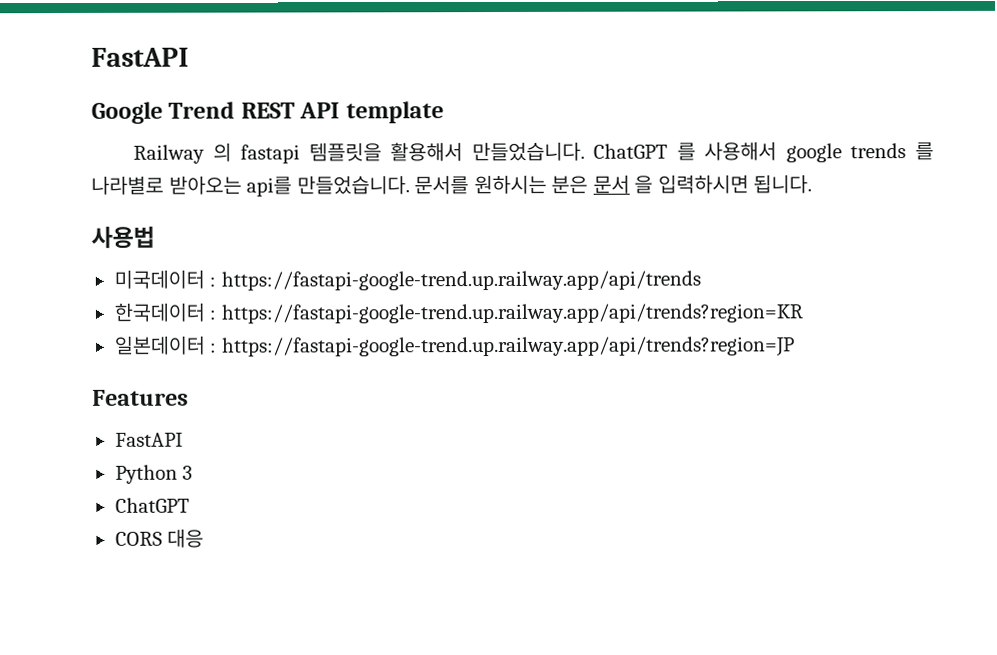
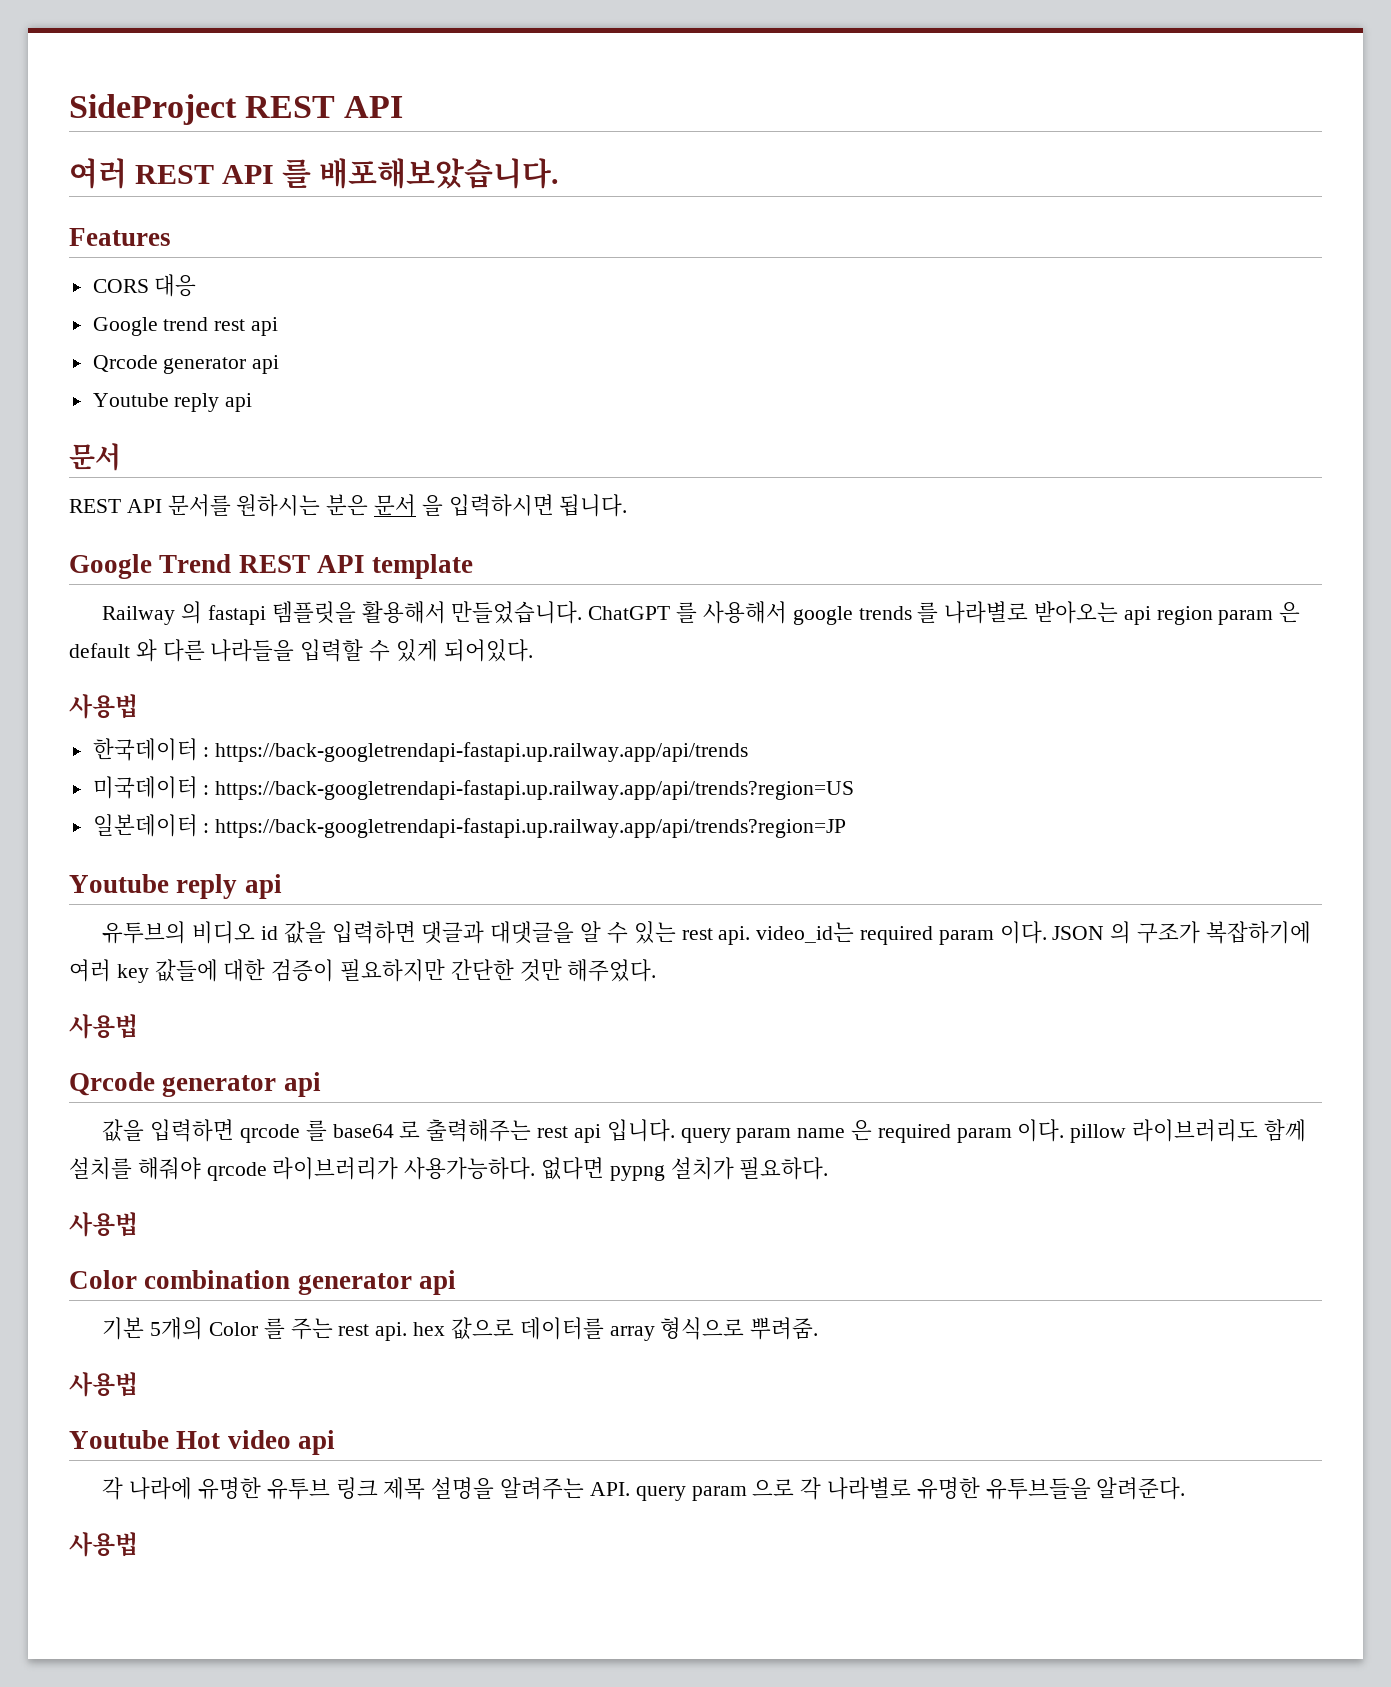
[91,47,189,67] FastAPI -> [69,94,404,125] [69,158,560,189] [69,228,171,246] [92,274,197,297] [92,317,279,336] [92,355,280,374] [92,393,253,412] [69,443,121,471] [69,494,628,517] SideProject REST API // 여러 REST API 를 배포해보았습니다. // Features // CORS 대응 // Google trend rest api // Qrcode generator api // Youtube reply api // 문서 // REST API 문서를 원하시는 분은 문서 을 입력하시면 됩니다.
[246,174,813,197] [91,225,155,249] [113,269,701,291] [113,302,803,324] [114,335,795,358] [92,389,189,406] [114,432,183,447] [114,464,194,484] [114,497,190,513] [114,528,205,548] api를 만들었습니다. 문서를 원하시는 분은 문서 을 입력하시면 됩니다. // 사용법 // 미국데이터 : https://fastapi-google-trend.up.railway.app/api/trends // 한국데이터 : https://fastapi-google-trend.up.railway.app/api/trends?region=KR // 일본데이터 : https://fastapi-google-trend.up.railway.app/api/trends?region=JP // Features // FastAPI // Python 3 // ChatGPT // CORS 대응 -> [1123,602,1301,625] [69,639,533,662] [69,694,138,719] [92,738,749,762] [92,776,855,800] [92,814,847,838] [69,874,282,899] [102,921,1311,945] [69,959,657,983] [69,1014,138,1039] [69,1072,321,1097] [102,1119,1306,1143] [69,1157,829,1181] [69,1212,138,1237] [69,1270,456,1295] [102,1317,819,1341] [69,1372,138,1397] [69,1430,335,1455] [102,1477,1186,1501] [69,1532,138,1557] api region param 은 default 와 다른 나라들을 입력할 수 있게 되어있다. // 사용법 // 한국데이터 : https://back-googletrendapi-fastapi.up.railway.app/api/trends // 미국데이터 : https://back-googletrendapi-fastapi.up.railway.app/api/trends?region=US // 일본데이터 : https://back-googletrendapi-fastapi.up.railway.app/api/trends?region=JP // Youtube reply api // 유투브의 비디오 id 값을 입력하면 댓글과 대댓글을 알 수 있는 rest api. video_id는 required param 이다. JSON 의 구조가 복잡하기에 여러 key 값들에 대한 검증이 필요하지만 간단한 것만 해주었다. // 사용법 // Qrcode generator api // 값을 입력하면 qrcode 를 base64 로 출력해주는 rest api 입니다. query param name 은 required param 이다. pillow 라이브러리도 함께 설치를 해줘야 qrcode 라이브러리가 사용가능하다. 없다면 pypng 설치가 필요하다. // 사용법 // Color combination generator api // 기본 5개의 Color 를 주는 rest api. hex 값으로 데이터를 array 형식으로 뿌려줌. // 사용법 // Youtube Hot video api // 각 나라에 유명한 유투브 링크 제목 설명을 알려주는 API. query param 으로 각 나라별로 유명한 유투브들을 알려준다. // 사용법

